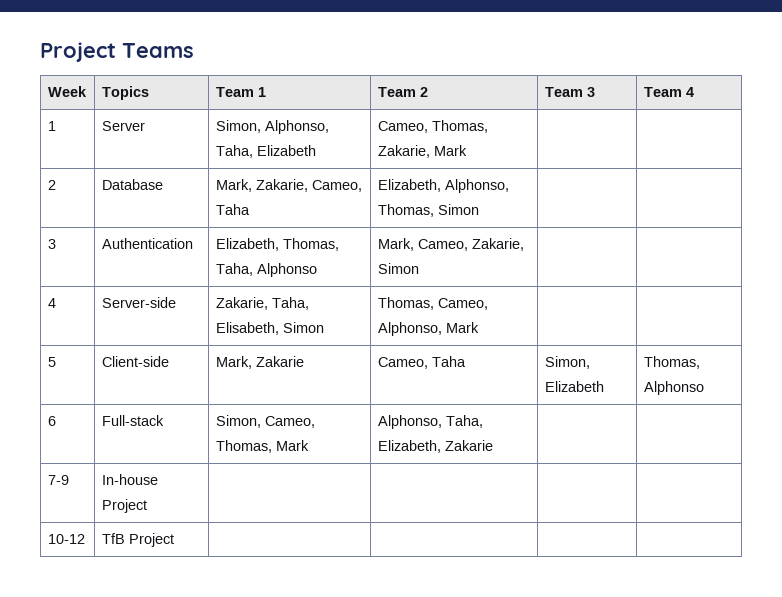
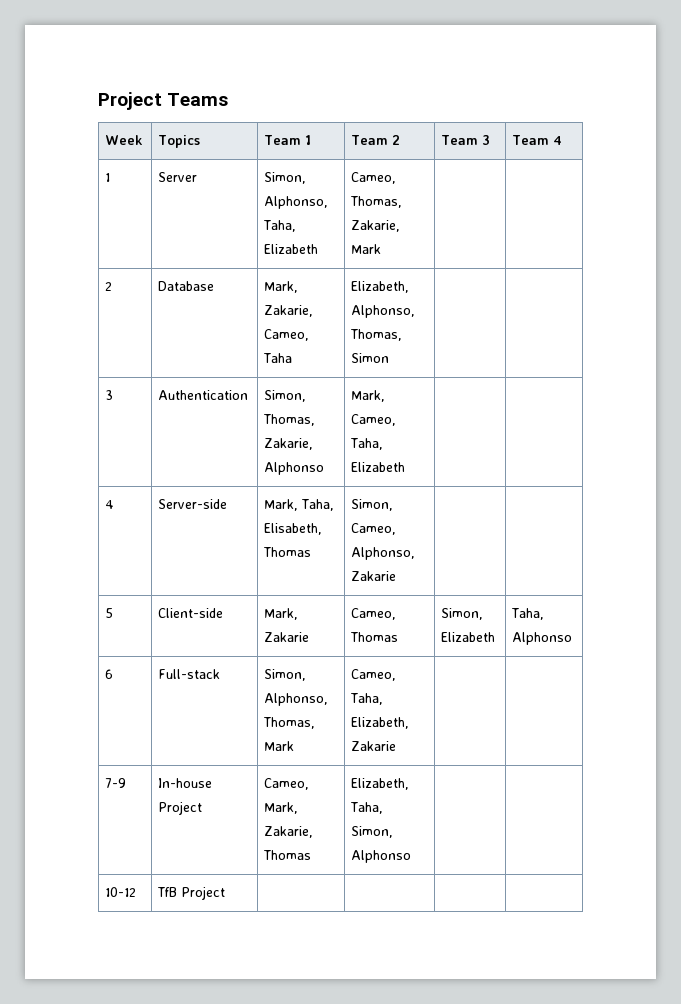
[215,238,339,251] [215,263,253,276] Elizabeth, Thomas, Taha, -> [264,390,307,402] [263,414,316,426] [264,438,314,450] Simon, Thomas, Zakarie,
[471,238,524,251] [377,263,419,274] Zakarie, Simon -> [350,438,384,450] [351,462,406,472] Taha, Elizabeth
[215,297,268,310] Zakarie, -> [264,499,299,511] Mark,
[282,322,324,333] [377,297,434,310] Simon | Thomas, -> [263,547,312,557] [351,499,394,511] Thomas | Simon,
[445,322,479,333] Mark -> [351,571,397,581] Zakarie
[431,356,466,367] Taha -> [350,632,399,642] Thomas
[643,356,700,369] Thomas, -> [511,608,545,620] Taha,
[264,416,315,428] Cameo, -> [264,693,329,706] Alphonso,
[377,415,442,429] Alphonso, -> [351,669,397,681] Cameo,
(147, 506) | -> [264,778,310,790] [264,802,299,814] [264,826,314,838] [263,850,312,860] [351,778,410,790] [350,802,384,814] [351,826,394,838] [351,850,412,863] Cameo, Mark, Zakarie, Thomas | Elizabeth, Taha, Simon, Alphonso

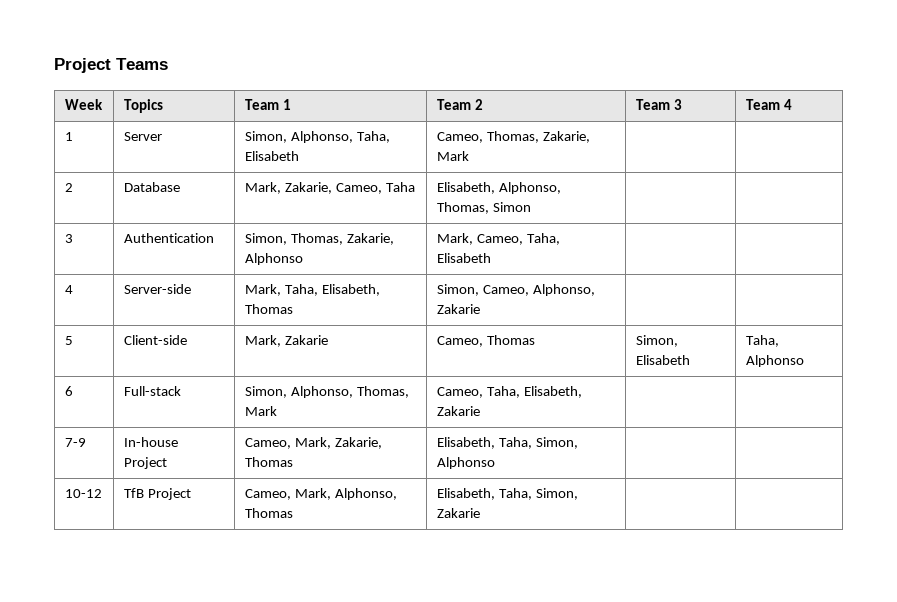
[264,244,319,254] Elizabeth -> [244,151,299,161] Elisabeth
[351,281,410,293] Elizabeth, -> [436,182,495,194] Elisabeth,
[351,462,406,472] Elizabeth -> [436,253,491,263] Elisabeth
[441,632,496,642] Elizabeth -> [635,355,690,365] Elisabeth
[351,717,410,729] Elizabeth, -> [523,386,582,398] Elisabeth,
[351,778,410,790] Elizabeth, -> [436,437,495,449] Elisabeth,
(226, 893) | -> [244,488,397,500] [244,508,293,518] [436,488,578,500] [436,508,480,518] Cameo, Mark, Alphonso, Thomas | Elisabeth, Taha, Simon, Zakarie

